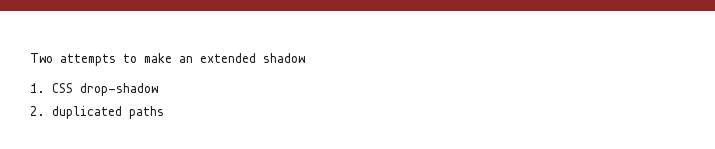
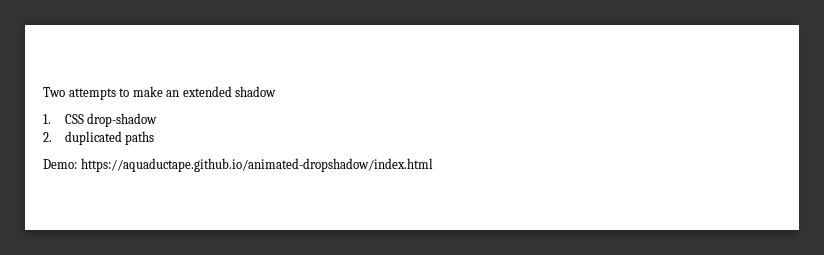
(164, 112) none -> [43,158,433,172] // Demo: https://aquaductape.github.io/animated-dropshadow/index.html

